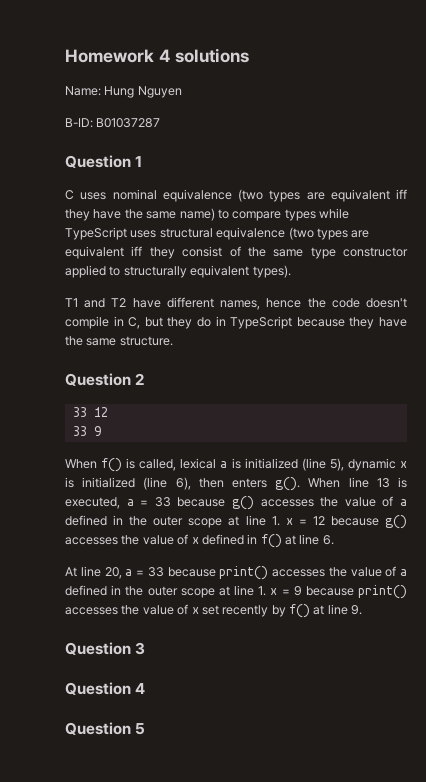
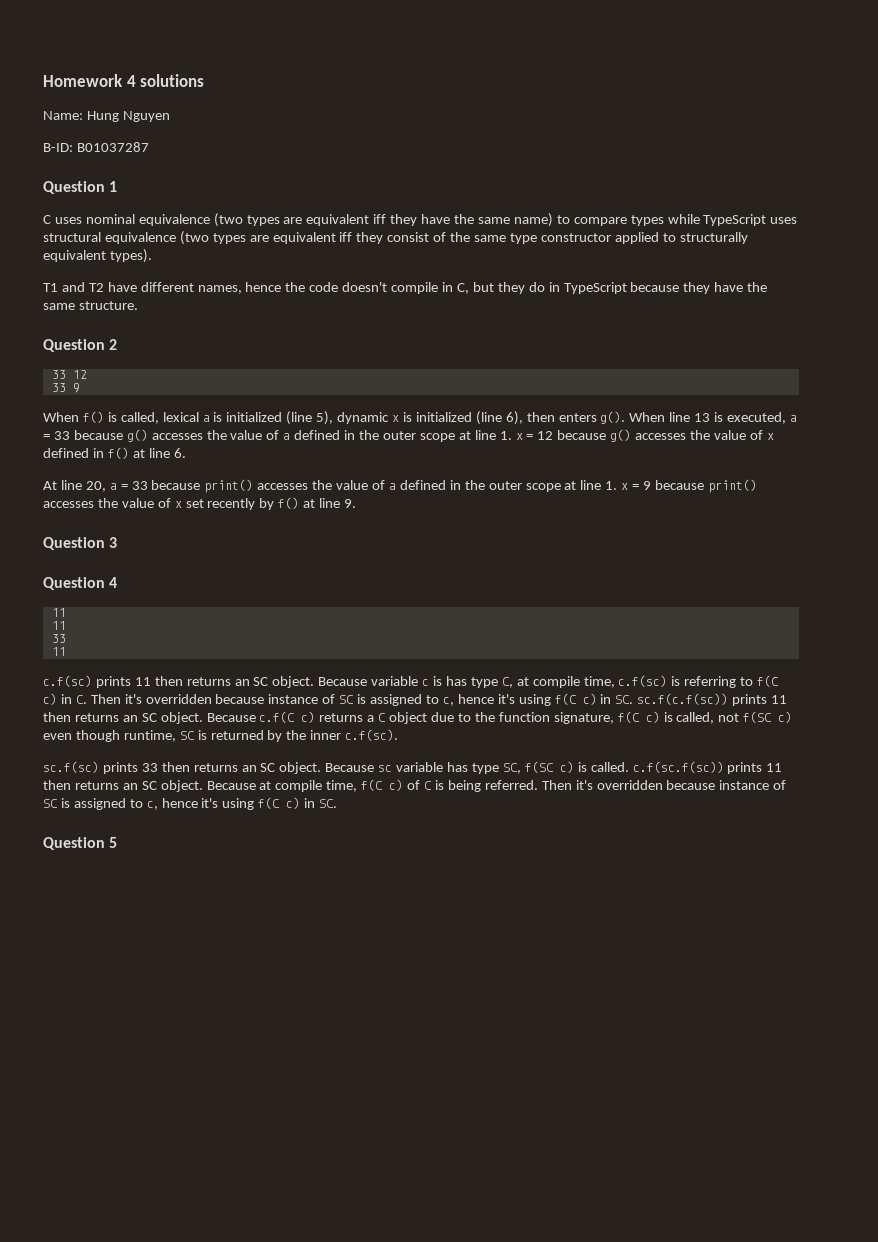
(146, 688) none -> [51,608,66,617] [51,621,66,630] [51,634,66,643] [51,647,66,656] [43,675,780,688] [43,693,788,706] [43,711,793,724] [43,729,399,742] [43,761,783,774] [43,779,787,792] [43,797,338,810] // 11 // 11 // 33 // 11 // c.f(sc) prints 11 then returns an SC object. Because variable c is has type C, at compile time, c.f(sc) is referring to f(C c) in C. Then it's overridden because instance of SC is assigned to c, hence it's using f(C c) in SC. sc.f(c.f(sc)) prints 11 then returns an SC object. Because c.f(C c) returns a C object due to the function signature, f(C c) is called, not f(SC c) even though runtime, SC is returned by the inner c.f(sc). // sc.f(sc) prints 33 then returns an SC object. Because sc variable has type SC, f(SC c) is called. c.f(sc.f(sc)) prints 11 then returns an SC object. Because at compile time, f(C c) of C is being referred. Then it's overridden because instance of SC is assigned to c, hence it's using f(C c) in SC.

